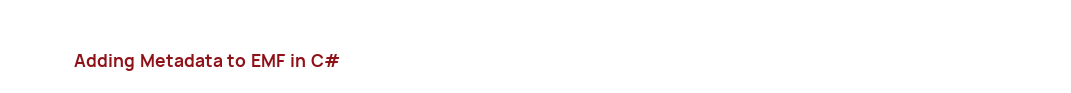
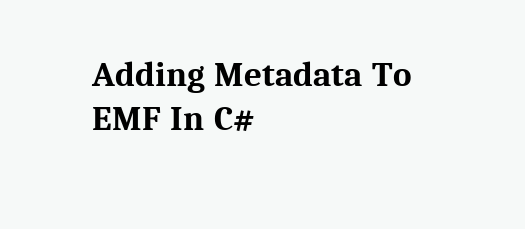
[227,54,306,67] to EMF in -> [371,63,412,86] [92,107,205,130] To EMF In

